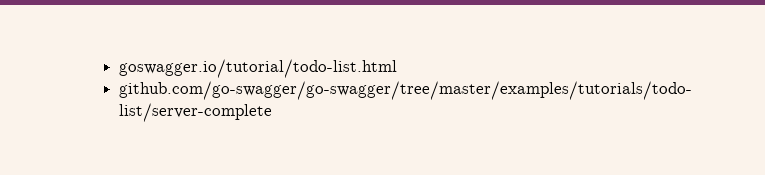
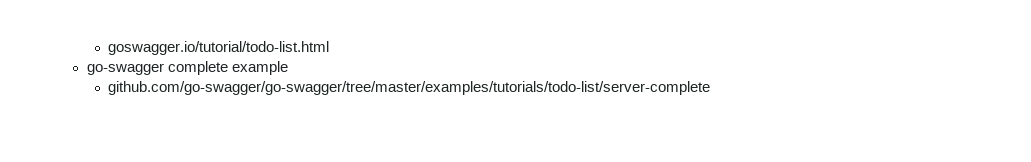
(397, 68) none -> [86,61,288,75] // go-swagger complete example

